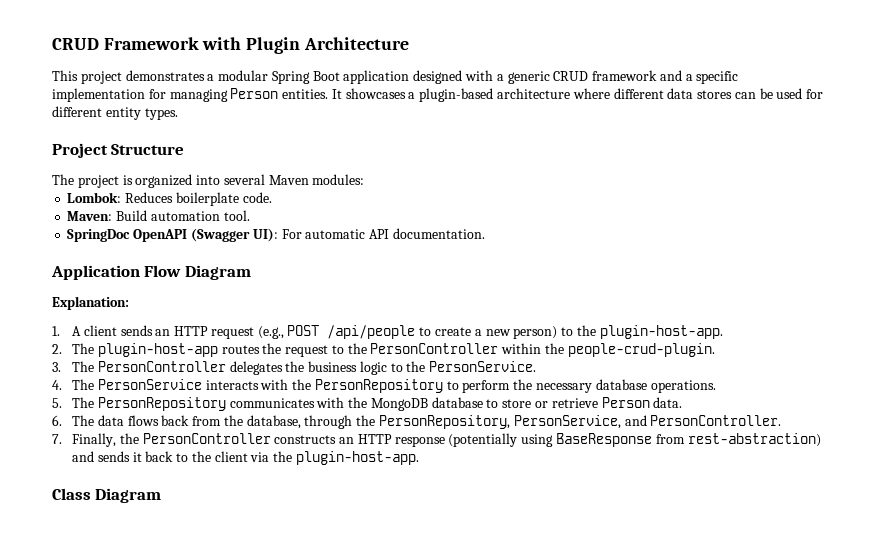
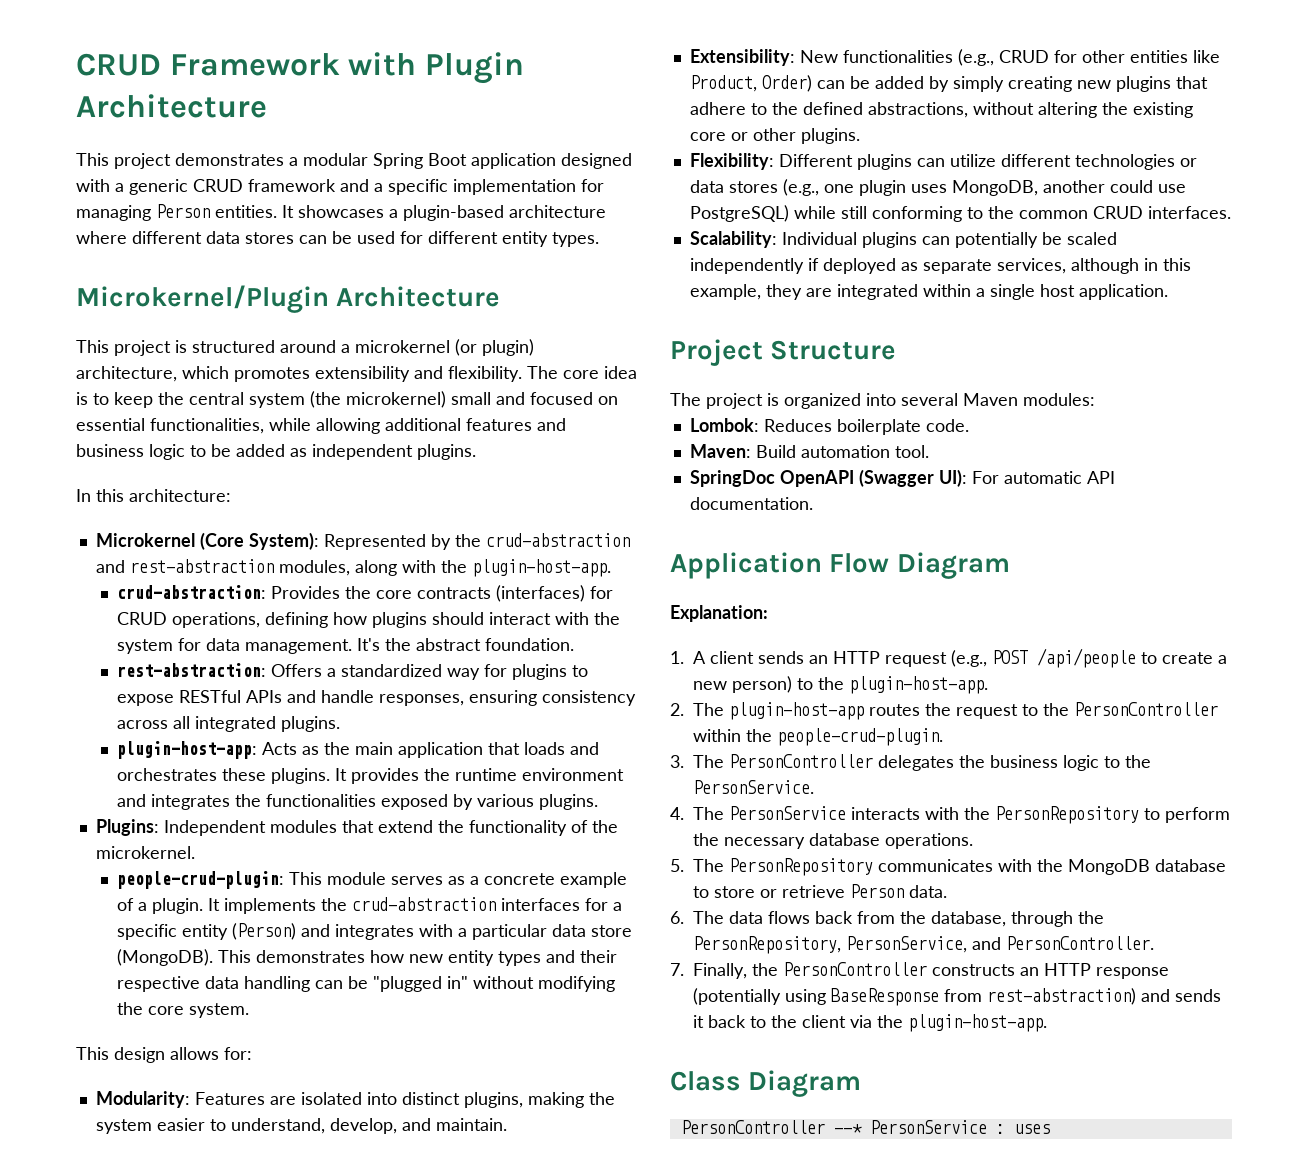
(178, 114) none -> [76,285,501,313] [76,339,534,356] [76,366,637,382] [76,391,618,408] [76,418,566,434] [76,444,476,460] [76,489,231,502] [95,532,630,550] [95,559,611,577] [117,585,614,602] [117,612,621,628] [117,638,575,654] [117,663,589,680] [117,690,637,706] [117,716,341,732] [117,741,600,759] [117,768,625,784] [117,794,599,810] [95,819,618,836] [95,846,195,859] [117,871,628,889] [117,897,623,914] [117,923,633,940] [117,949,618,966] [117,976,616,992] [117,1002,250,1018] [76,1047,252,1063] [95,1091,615,1108] [95,1118,507,1134] [689,49,1220,66] [689,75,1208,92] [689,102,1193,118] [689,128,860,144] [689,153,1197,170] [689,179,1186,196] [689,205,1231,222] [689,231,1117,248] [689,258,1191,274] [689,284,1168,300] // Microkernel/Plugin Architecture // This project is structured around a microkernel (or plugin) architecture, which promotes extensibility and flexibility. The core idea is to keep the central system (the microkernel) small and focused on essential functionalities, while allowing additional features and business logic to be added as independent plugins. // In this architecture: // Microkernel (Core System): Represented by the crud-abstraction and rest-abstraction modules, along with the plugin-host-app. // crud-abstraction: Provides the core contracts (interfaces) for CRUD operations, defining how plugins should interact with the system for data management. It's the abstract foundation. // rest-abstraction: Offers a standardized way for plugins to expose RESTful APIs and handle responses, ensuring consistency across all integrated plugins. // plugin-host-app: Acts as the main application that loads and orchestrates these plugins. It provides the runtime environment and integrates the functionalities exposed by various plugins. // Plugins: Independent modules that extend the functionality of the microkernel. // people-crud-plugin: This module serves as a concrete example of a plugin. It implements the crud-abstraction interfaces for a specific entity (Person) and integrates with a particular data store (MongoDB). This demonstrates how new entity types and their respective data handling can be "plugged in" without modifying the core system. // This design allows for: // Modularity: Features are isolated into distinct plugins, making the system easier to understand, develop, and maintain. // Extensibility: New functionalities (e.g., CRUD for other entities like Product, Order) can be added by simply creating new plugins that adhere to the defined abstractions, without altering the existing core or other plugins. // Flexibility: Different plugins can utilize different technologies or data stores (e.g., one plugin uses MongoDB, another could use PostgreSQL) while still conforming to the common CRUD interfaces. // Scalability: Individual plugins can potentially be scaled independently if deployed as separate services, although in this example, they are integrated within a single host application.
(162, 495) none -> [680,1120,1050,1134] // PersonController --* PersonService : uses

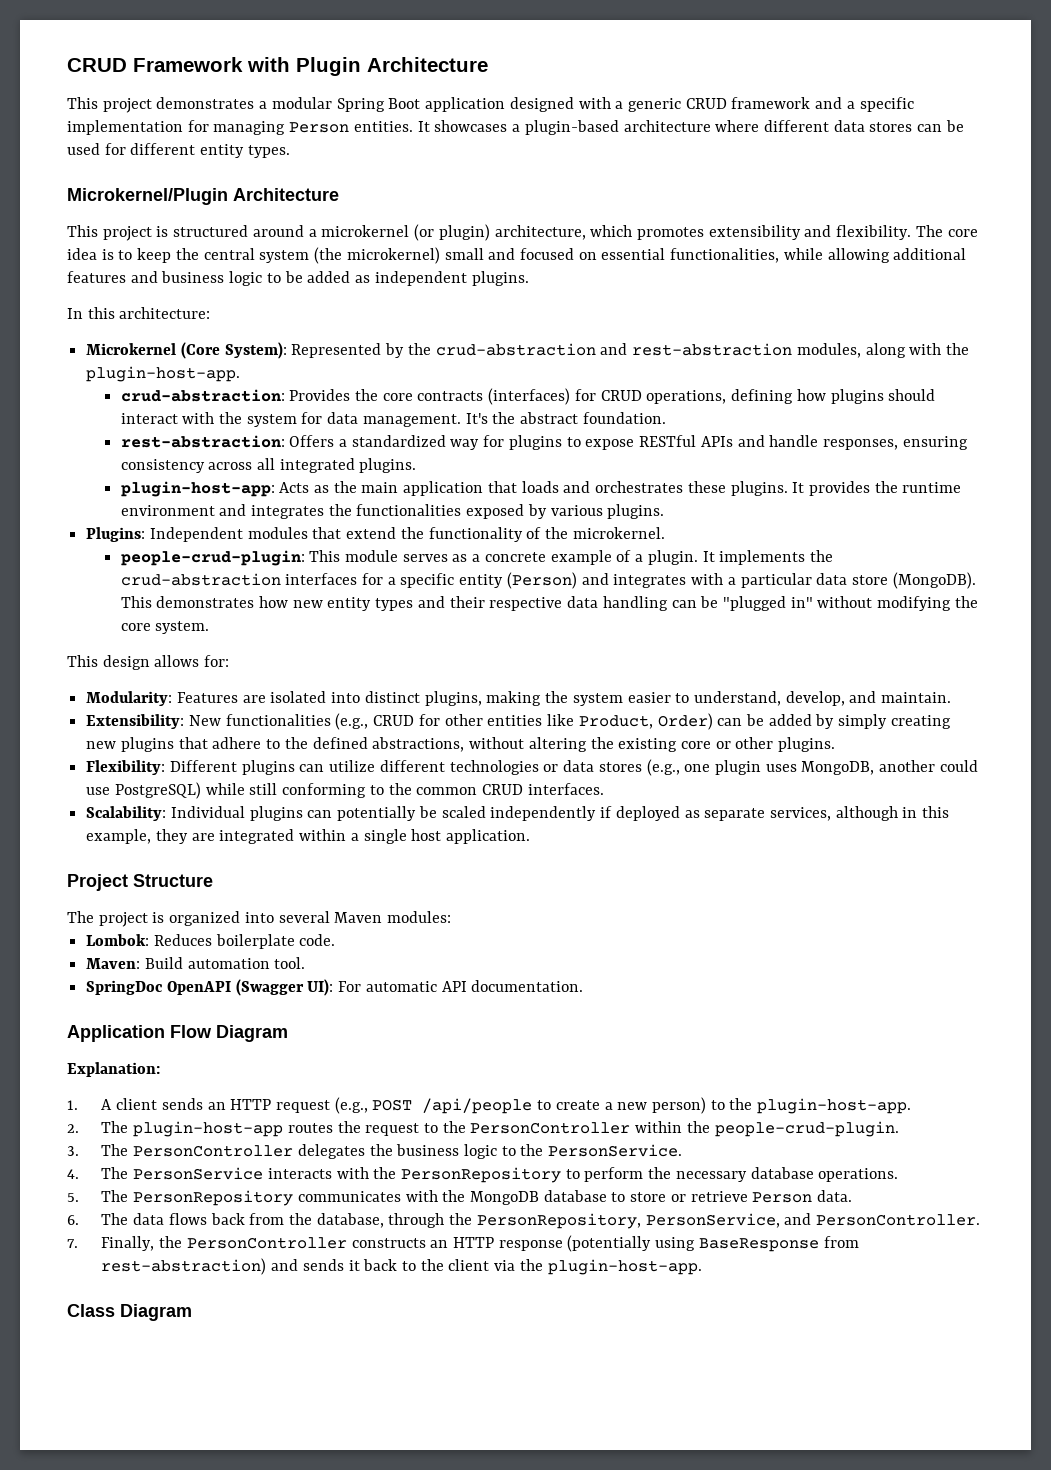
[680,1120,1050,1134] // PersonController --* PersonService : uses -> (192, 1312) none

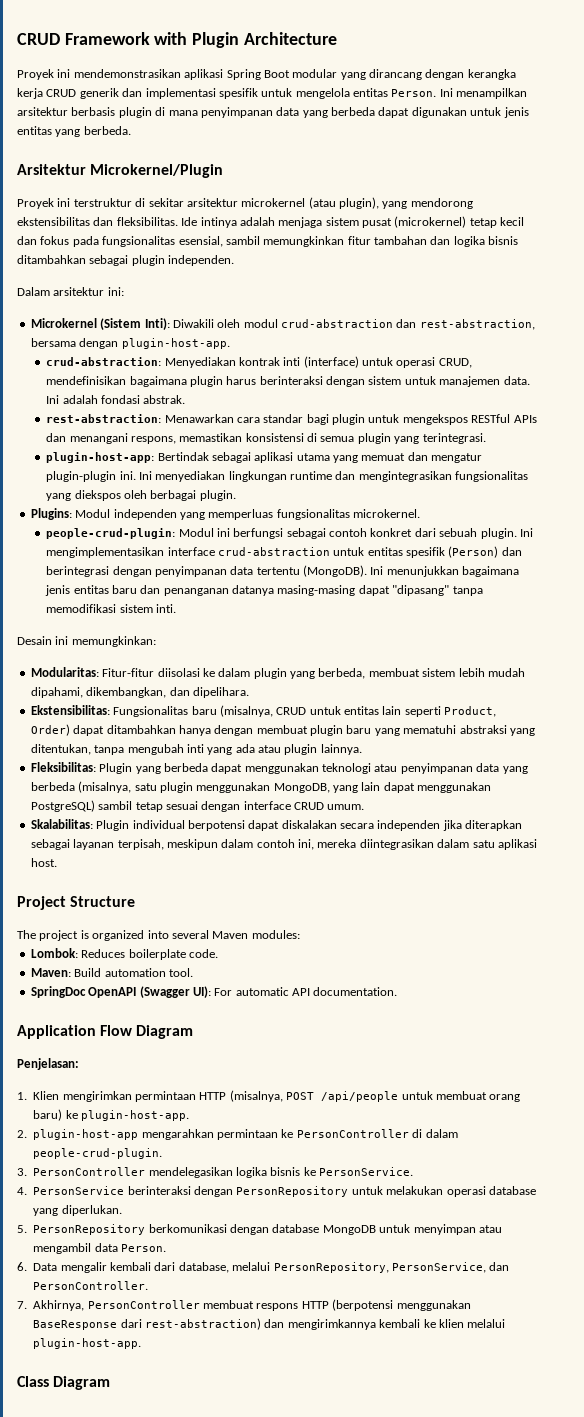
[67,97,914,113] [67,120,964,135] [67,143,290,158] [67,188,339,205] [67,224,978,241] [67,247,967,264] [67,271,529,286] [67,307,211,319] [86,342,969,359] [86,366,241,382] [120,388,936,405] [120,412,666,427] [120,435,968,450] [120,458,417,473] [120,481,962,497] [120,504,665,519] [86,527,665,542] [120,550,834,566] [120,572,976,589] [120,596,978,611] [120,621,210,634] [67,655,230,670] [86,691,952,706] [86,713,951,730] [86,737,836,752] [86,759,978,776] [86,782,604,799] [86,806,950,821] [86,829,531,844] This project demonstrates a modular Spring Boot application designed with a generic CRUD framework and a specific implementation for managing Person entities. It showcases a plugin-based architecture where different data stores can be used for different entity types. // Microkernel/Plugin Architecture // This project is structured around a microkernel (or plugin) architecture, which promotes extensibility and flexibility. The core idea is to keep the central system (the microkernel) small and focused on essential functionalities, while allowing additional features and business logic to be added as independent plugins. // In this architecture: // Microkernel (Core System): Represented by the crud-abstraction and rest-abstraction modules, along with the plugin-host-app. // crud-abstraction: Provides the core contracts (interfaces) for CRUD operations, defining how plugins should interact with the system for data management. It's the abstract foundation. // rest-abstraction: Offers a standardized way for plugins to expose RESTful APIs and handle responses, ensuring consistency across all integrated plugins. // plugin-host-app: Acts as the main application that loads and orchestrates these plugins. It provides the runtime environment and integrates the functionalities exposed by various plugins. // Plugins: Independent modules that extend the functionality of the microkernel. // people-crud-plugin: This module serves as a concrete example of a plugin. It implements the crud-abstraction interfaces for a specific entity (Person) and integrates with a particular data store (MongoDB). This demonstrates how new entity types and their respective data handling can be "plugged in" without modifying the core system. // This design allows for: // Modularity: Features are isolated into distinct plugins, making the system easier to understand, develop, and maintain. // Extensibility: New functionalities (e.g., CRUD for other entities like Product, Order) can be added by simply creating new plugins that adhere to the defined abstractions, without altering the existing core or other plugins. // Flexibility: Different plugins can utilize different technologies or data stores (e.g., one plugin uses MongoDB, another could use PostgreSQL) while still conforming to the common CRUD interfaces. // Scalability: Individual plugins can potentially be scaled independently if deployed as separate services, although in this example, they are integrated within a single host application. -> [17,69,516,80] [17,88,528,99] [17,107,529,118] [17,126,131,137] [17,164,224,178] [17,197,473,209] [17,216,525,228] [17,236,519,247] [17,255,235,266] [17,287,124,296] [30,318,535,330] [30,338,230,349] [46,356,472,368] [46,376,530,387] [46,395,186,404] [46,414,537,425] [46,433,486,444] [46,452,483,463] [46,471,529,482] [46,490,236,501] [30,508,420,520] [46,528,533,539] [46,546,522,558] [46,565,520,577] [45,585,483,596] [46,604,176,613] [17,636,156,647] [30,667,525,679] [30,687,249,698] [30,705,497,717] [30,724,535,736] [30,744,362,755] [30,762,528,774] [30,781,492,793] [30,800,365,812] [30,819,523,831] [30,839,537,850] [30,858,57,867] Proyek ini mendemonstrasikan aplikasi Spring Boot modular yang dirancang dengan kerangka kerja CRUD generik dan implementasi spesifik untuk mengelola entitas Person. Ini menampilkan arsitektur berbasis plugin di mana penyimpanan data yang berbeda dapat digunakan untuk jenis entitas yang berbeda. // Arsitektur Microkernel/Plugin // Proyek ini terstruktur di sekitar arsitektur microkernel (atau plugin), yang mendorong ekstensibilitas dan fleksibilitas. Ide intinya adalah menjaga sistem pusat (microkernel) tetap kecil dan fokus pada fungsionalitas esensial, sambil memungkinkan fitur tambahan dan logika bisnis ditambahkan sebagai plugin independen. // Dalam arsitektur ini: // Microkernel (Sistem Inti): Diwakili oleh modul crud-abstraction dan rest-abstraction, bersama dengan plugin-host-app. // crud-abstraction: Menyediakan kontrak inti (interface) untuk operasi CRUD, mendefinisikan bagaimana plugin harus berinteraksi dengan sistem untuk manajemen data. Ini adalah fondasi abstrak. // rest-abstraction: Menawarkan cara standar bagi plugin untuk mengekspos RESTful APIs dan menangani respons, memastikan konsistensi di semua plugin yang terintegrasi. // plugin-host-app: Bertindak sebagai aplikasi utama yang memuat dan mengatur plugin-plugin ini. Ini menyediakan lingkungan runtime dan mengintegrasikan fungsionalitas yang diekspos oleh berbagai plugin. // Plugins: Modul independen yang memperluas fungsionalitas microkernel. // people-crud-plugin: Modul ini berfungsi sebagai contoh konkret dari sebuah plugin. Ini mengimplementasikan interface crud-abstraction untuk entitas spesifik (Person) dan berintegrasi dengan penyimpanan data tertentu (MongoDB). Ini menunjukkan bagaimana jenis entitas baru dan penanganan datanya masing-masing dapat "dipasang" tanpa memodifikasi sistem inti. // Desain ini memungkinkan: // Modularitas: Fitur-fitur diisolasi ke dalam plugin yang berbeda, membuat sistem lebih mudah dipahami, dikembangkan, dan dipelihara. // Ekstensibilitas: Fungsionalitas baru (misalnya, CRUD untuk entitas lain seperti Product, Order) dapat ditambahkan hanya dengan membuat plugin baru yang mematuhi abstraksi yang ditentukan, tanpa mengubah inti yang ada atau plugin lainnya. // Fleksibilitas: Plugin yang berbeda dapat menggunakan teknologi atau penyimpanan data yang berbeda (misalnya, satu plugin menggunakan MongoDB, yang lain dapat menggunakan PostgreSQL) sambil tetap sesuai dengan interface CRUD umum. // Skalabilitas: Plugin individual berpotensi dapat diskalakan secara independen jika diterapkan sebagai layanan terpisah, meskipun dalam contoh ini, mereka diintegrasikan dalam satu aplikasi host.
[67,1062,160,1077] Explanation: -> [17,1058,79,1070] Penjelasan:
[101,1097,912,1114] [67,1121,899,1137] [67,1144,683,1159] [67,1167,899,1183] [67,1190,853,1206] [67,1213,473,1228] A client sends an HTTP request (e.g., POST /api/people to create a new person) to the plugin-host-app. // 2. The plugin-host-app routes the request to the PersonController within the people-crud-plugin. // 3. The PersonController delegates the business logic to the PersonService. // 4. The PersonService interacts with the PersonRepository to perform the necessary database operations. // 5. The PersonRepository communicates with the MongoDB database to store or retrieve Person data. // 6. The data flows back from the database, through the -> [33,1090,521,1102] [33,1109,189,1121] [17,1129,458,1140] [33,1148,163,1159] [17,1167,414,1178] [17,1186,536,1197] [33,1205,122,1216] [17,1224,502,1235] [33,1243,166,1254] [17,1262,271,1273] Klien mengirimkan permintaan HTTP (misalnya, POST /api/people untuk membuat orang baru) ke plugin-host-app. // 2. plugin-host-app mengarahkan permintaan ke PersonController di dalam people-crud-plugin. // 3. PersonController mendelegasikan logika bisnis ke PersonService. // 4. PersonService berinteraksi dengan PersonRepository untuk melakukan operasi database yang diperlukan. // 5. PersonRepository berkomunikasi dengan database MongoDB untuk menyimpan atau mengambil data Person. // 6. Data mengalir kembali dari database, melalui
[784,1213,812,1225] and -> [489,1262,510,1271] dan
[101,1235,859,1252] [101,1258,543,1275] Finally, the PersonController constructs an HTTP response (potentially using BaseResponse from rest-abstraction) and sends it back to the client via the -> [33,1299,471,1311] [33,1318,506,1330] Akhirnya, PersonController membuat respons HTTP (berpotensi menggunakan BaseResponse dari rest-abstraction) dan mengirimkannya kembali ke klien melalui

